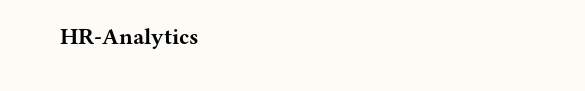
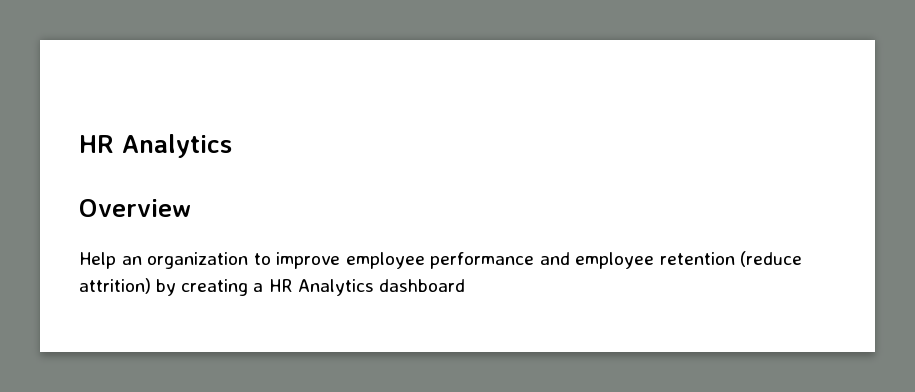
[60,28,199,49] HR-Analytics -> [79,134,232,158] [79,199,191,217] [79,251,802,269] [79,278,465,296] HR Analytics // Overview // Help an organization to improve employee performance and employee retention (reduce attrition) by creating a HR Analytics dashboard

